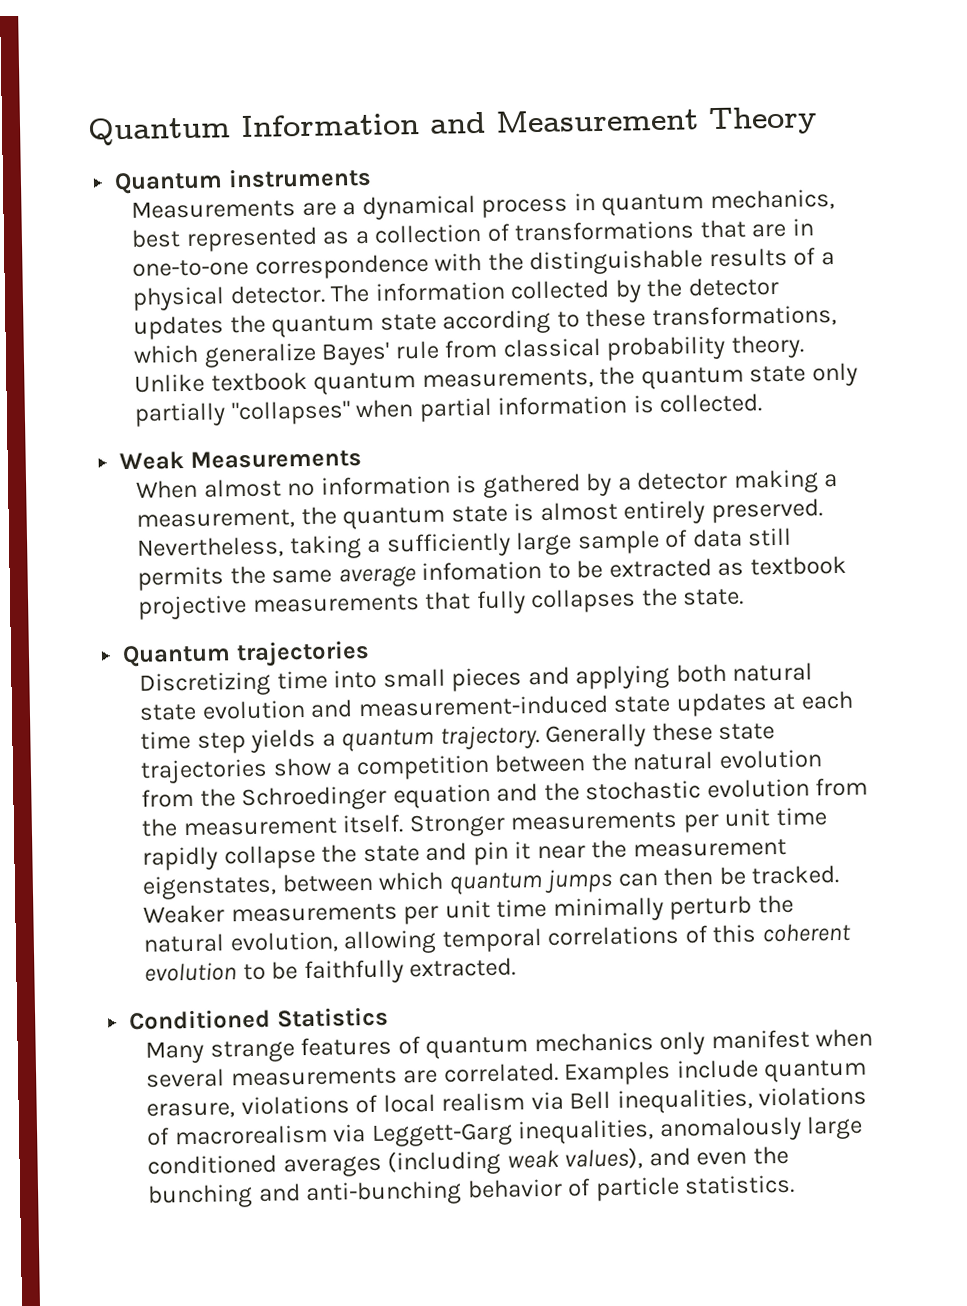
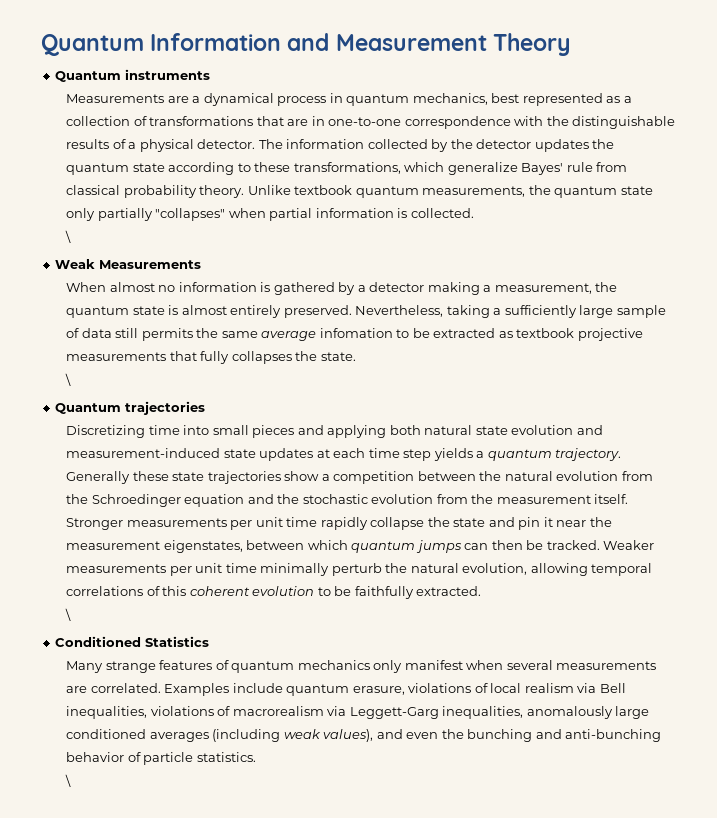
(763, 403) none -> [65,230,72,243] // \
(745, 597) none -> [65,373,72,386] // \
(517, 967) none -> [65,608,72,621] // \
(796, 1184) none -> [65,774,72,787] // \

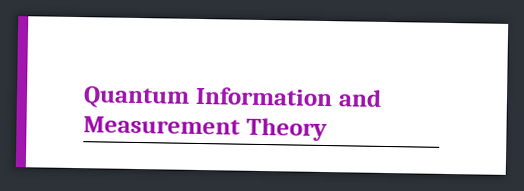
[55,69,210,82] [66,93,632,106] [66,116,676,129] [66,139,615,152] [66,162,628,175] [66,185,653,198] [66,208,474,221] [65,230,72,243] [55,259,201,269] [66,282,618,295] [66,305,666,318] [66,328,643,341] [66,351,356,364] [65,373,72,386] [55,401,205,415] [66,425,603,438] [66,448,622,461] [66,471,653,484] [66,494,629,507] [66,517,612,530] [66,540,655,553] [66,563,653,576] [66,586,482,599] [65,608,72,621] [55,636,209,647] [66,660,657,673] [66,683,626,696] [66,706,650,719] [66,729,662,742] [66,752,256,765] [65,774,72,787] // Quantum instruments // Measurements are a dynamical process in quantum mechanics, best represented as a collection of transformations that are in one-to-one correspondence with the distinguishable results of a physical detector. The information collected by the detector updates the quantum state according to these transformations, which generalize Bayes' rule from classical probability theory. Unlike textbook quantum measurements, the quantum state only partially "collapses" when partial information is collected. // \ // Weak Measurements // When almost no information is gathered by a detector making a measurement, the quantum state is almost entirely preserved. Nevertheless, taking a sufficiently large sample of data still permits the same average infomation to be extracted as textbook projective measurements that fully collapses the state. // \ // Quantum trajectories // Discretizing time into small pieces and applying both natural state evolution and measurement-induced state updates at each time step yields a quantum trajectory. Generally these state trajectories show a competition between the natural evolution from the Schroedinger equation and the stochastic evolution from the measurement itself. Stronger measurements per unit time rapidly collapse the state and pin it near the measurement eigenstates, between which quantum jumps can then be tracked. Weaker measurements per unit time minimally perturb the natural evolution, allowing temporal correlations of this coherent evolution to be faithfully extracted. // \ // Conditioned Statistics // Many strange features of quantum mechanics only manifest when several measurements are correlated. Examples include quantum erasure, violations of local realism via Bell inequalities, violations of macrorealism via Leggett-Garg inequalities, anomalously large conditioned averages (including weak values), and even the bunching and anti-bunching behavior of particle statistics. // \ -> (328, 129) none

